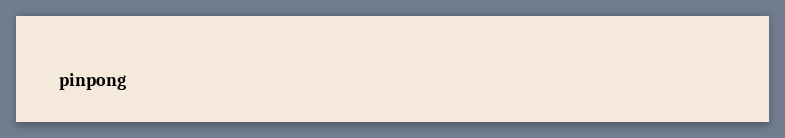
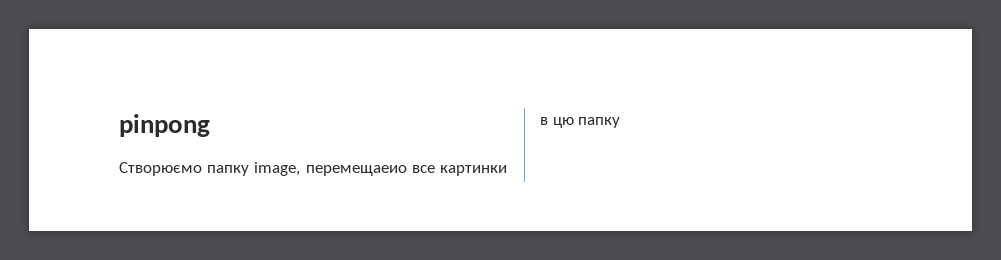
(126, 81) none -> [119,162,507,176] [540,117,621,128] // Створюємо папку image, перемещаеио все картинки в цю папку

